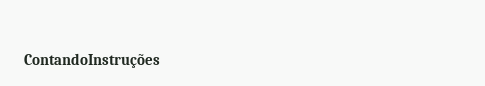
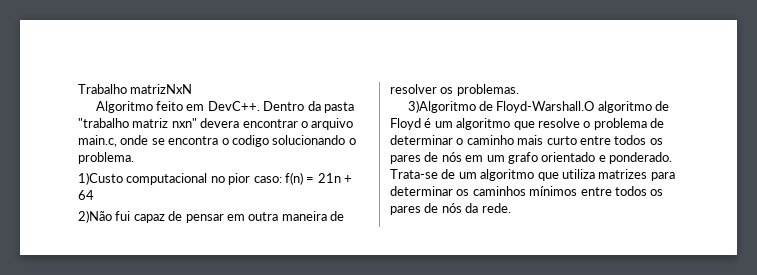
[24,53,160,68] ContandoInstruções -> [78,84,193,94] [95,101,354,113] [78,118,354,130] [78,135,356,147] [78,152,134,164] [78,172,352,185] [78,190,94,200] [78,210,344,223] [390,84,519,96] [407,100,670,113] [390,118,664,130] [390,135,663,145] [390,152,672,164] [390,169,675,181] [390,186,664,196] [390,203,511,215] Trabalho matrizNxN // Algoritmo feito em DevC++. Dentro da pasta "trabalho matriz nxn" devera encontrar o arquivo main.c, onde se encontra o codigo solucionando o problema. // 1)Custo computacional no pior caso: f(n) = 21n + 64 // 2)Não fui capaz de pensar em outra maneira de resolver os problemas. // 3)Algoritmo de Floyd-Warshall.O algoritmo de Floyd é um algoritmo que resolve o problema de determinar o caminho mais curto entre todos os pares de nós em um grafo orientado e ponderado. Trata-se de um algoritmo que utiliza matrizes para determinar os caminhos mínimos entre todos os pares de nós da rede.

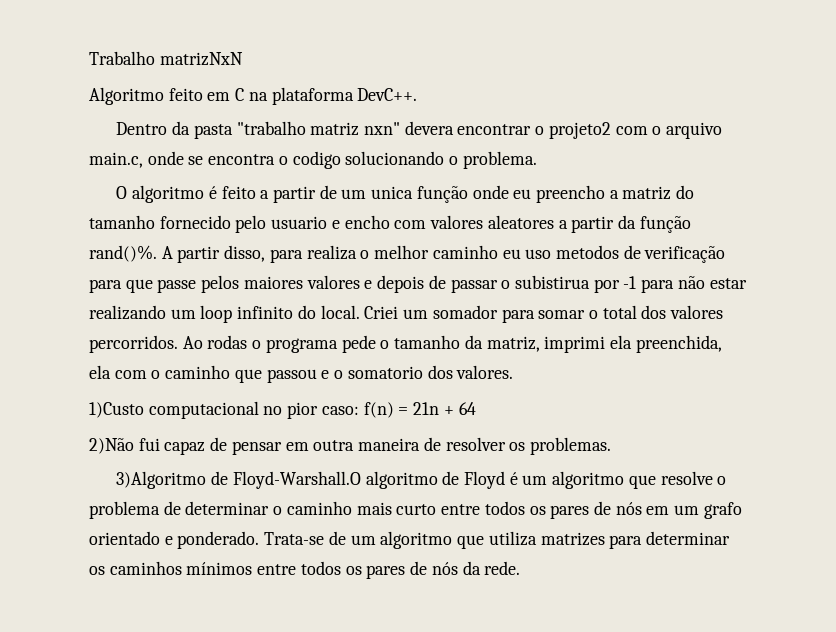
(205, 107) none -> [235,87,354,105] C na plataforma
(260, 106) none -> (418, 94) //
(308, 124) none -> [548,122,662,139] projeto2 com o
(134, 158) none -> [116,185,695,203] [89,215,691,233] [89,245,726,263] [89,275,747,293] [89,305,724,323] [89,335,722,353] [89,365,514,383] // O algoritmo é feito a partir de um unica função onde eu preencho a matriz do tamanho fornecido pelo usuario e encho com valores aleatores a partir da função rand()%. A partir disso, para realiza o melhor caminho eu uso metodos de verificação para que passe pelos maiores valores e depois de passar o subistirua por -1 para não estar realizando um loop infinito do local. Criei um somador para somar o total dos valores percorridos. Ao rodas o programa pede o tamanho da matriz, imprimi ela preenchida, ela com o caminho que passou e o somatorio dos valores.

